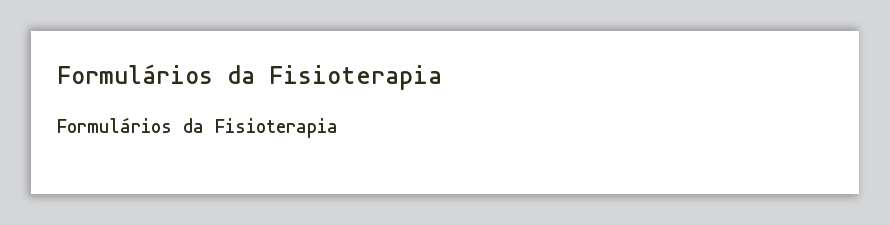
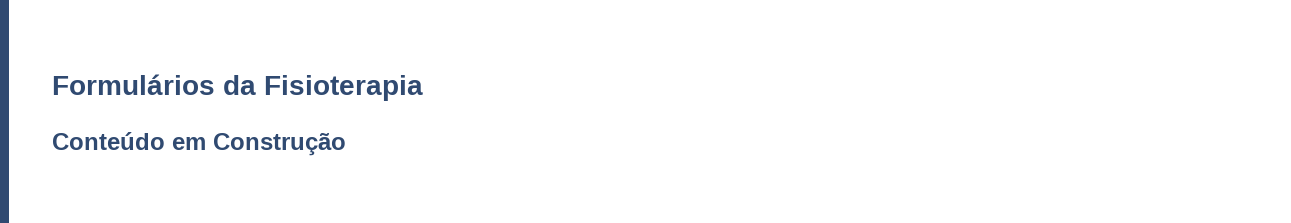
[57,117,338,138] Formulários da Fisioterapia -> [52,132,346,156] Conteúdo em Construção

